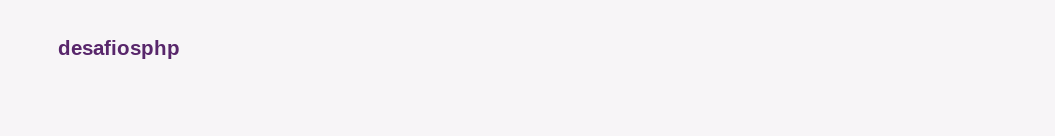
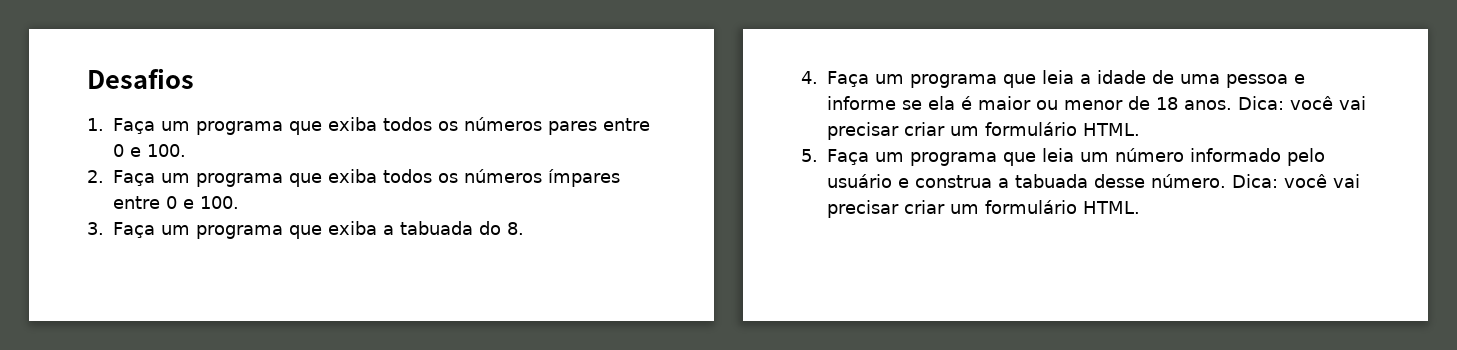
[58,40,180,59] desafiosphp -> [87,68,194,89] [87,117,650,135] [113,144,186,157] [87,169,620,187] [113,196,239,209] [87,221,524,239] [801,70,1305,88] [827,96,1366,110] [827,122,1140,140] [801,148,1325,166] [827,174,1360,188] [827,200,1140,218] Desafios // 1. Faça um programa que exiba todos os números pares entre 0 e 100. // 2. Faça um programa que exiba todos os números ímpares entre 0 e 100. // 3. Faça um programa que exiba a tabuada do 8. // 4. Faça um programa que leia a idade de uma pessoa e informe se ela é maior ou menor de 18 anos. Dica: você vai precisar criar um formulário HTML. // 5. Faça um programa que leia um número informado pelo usuário e construa a tabuada desse número. Dica: você vai precisar criar um formulário HTML.

